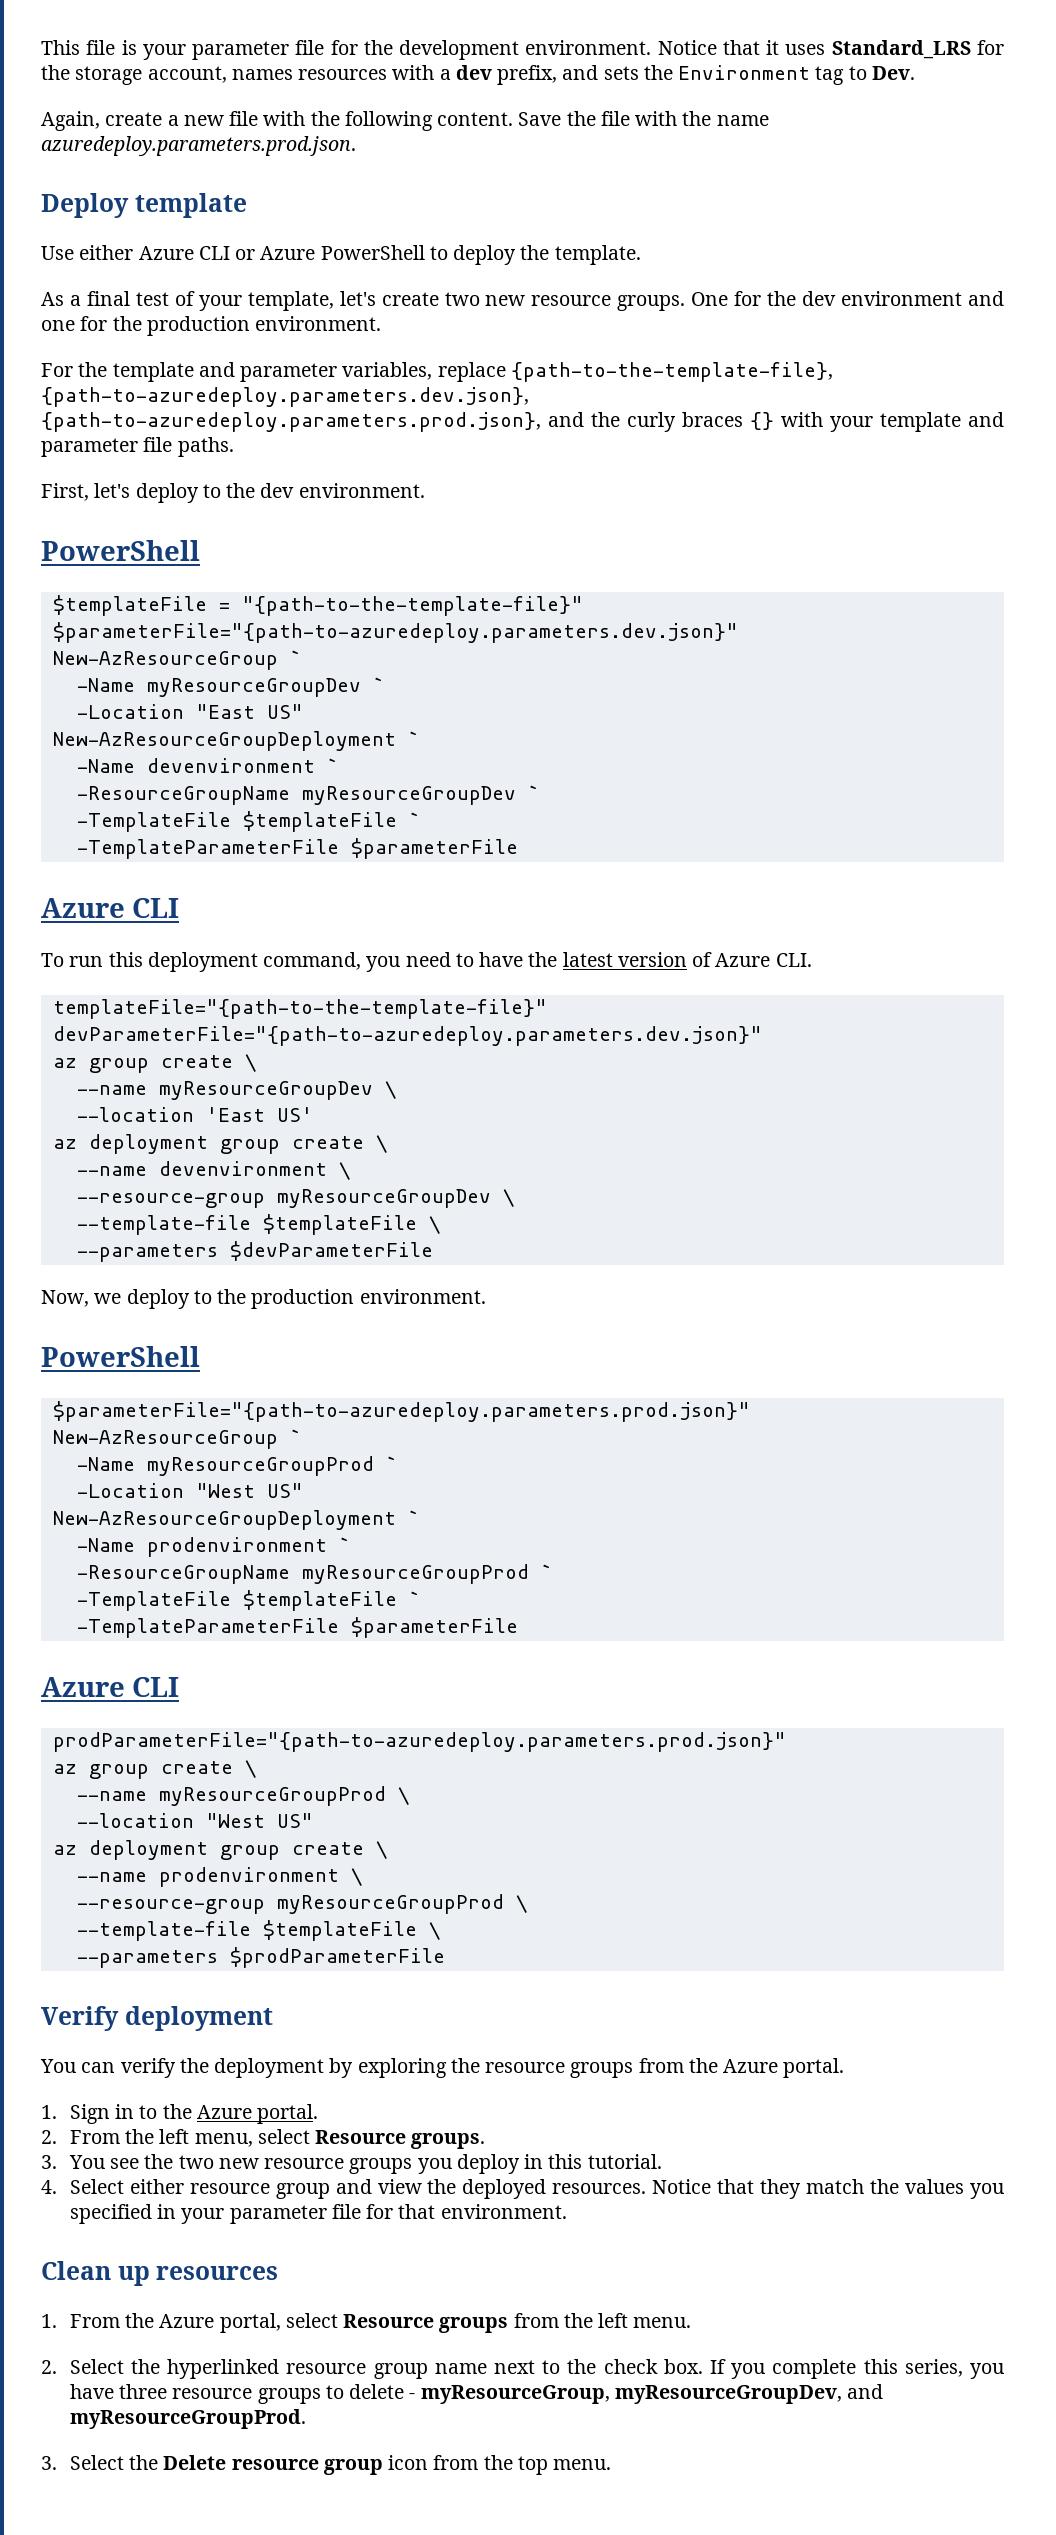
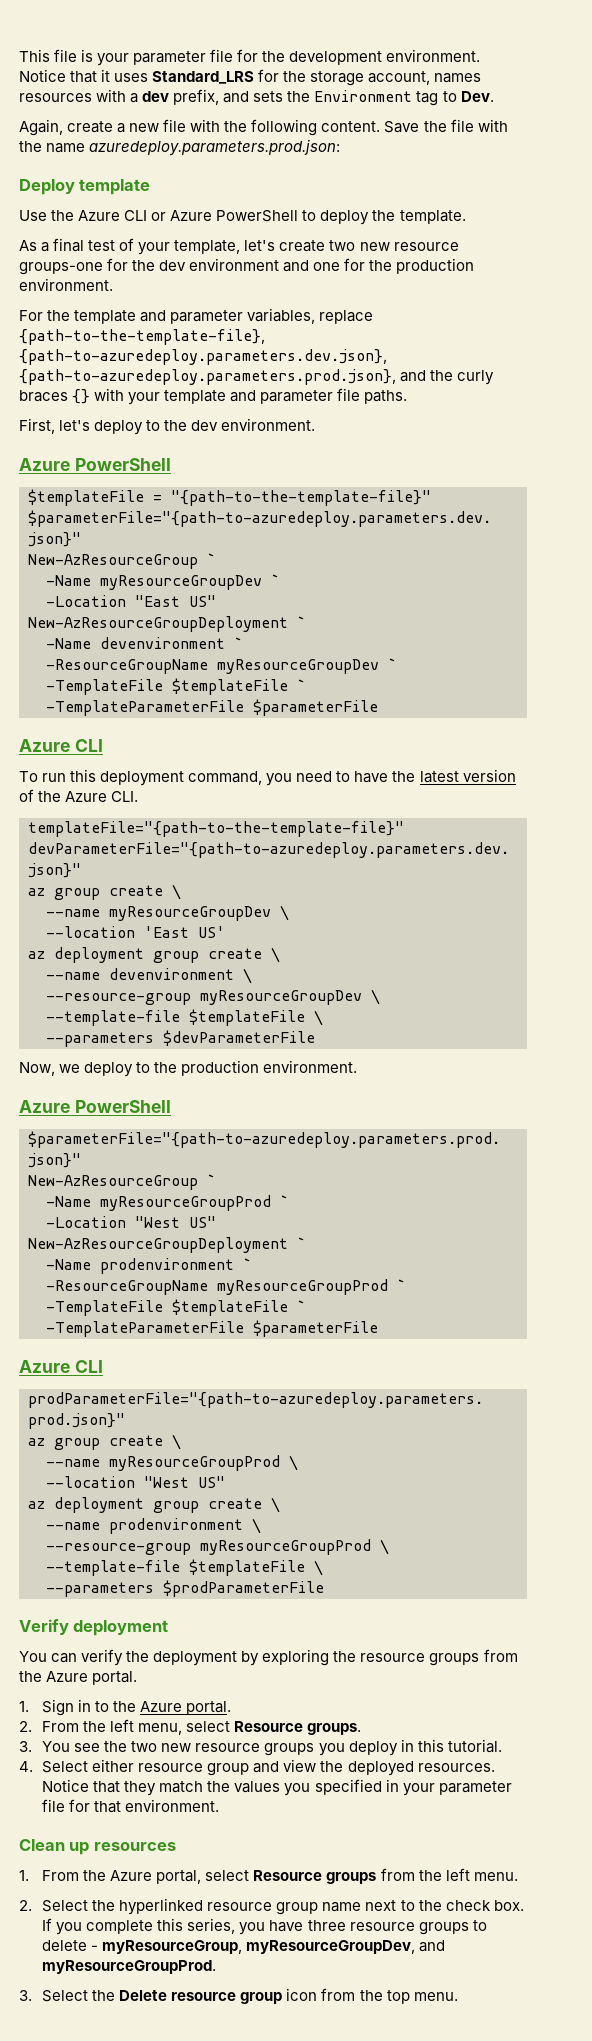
[41,136,356,156] azuredeploy.parameters.prod.json. -> [89,139,341,156] azuredeploy.parameters.prod.json:
[79,245,134,260] either -> [51,210,75,221] the
[617,292,729,311] groups. One -> [19,262,103,275] groups-one
(425, 490) none -> [19,458,70,471] Azure
(713, 959) none -> [38,791,62,802] the
(486, 1296) none -> [19,1100,70,1113] Azure

